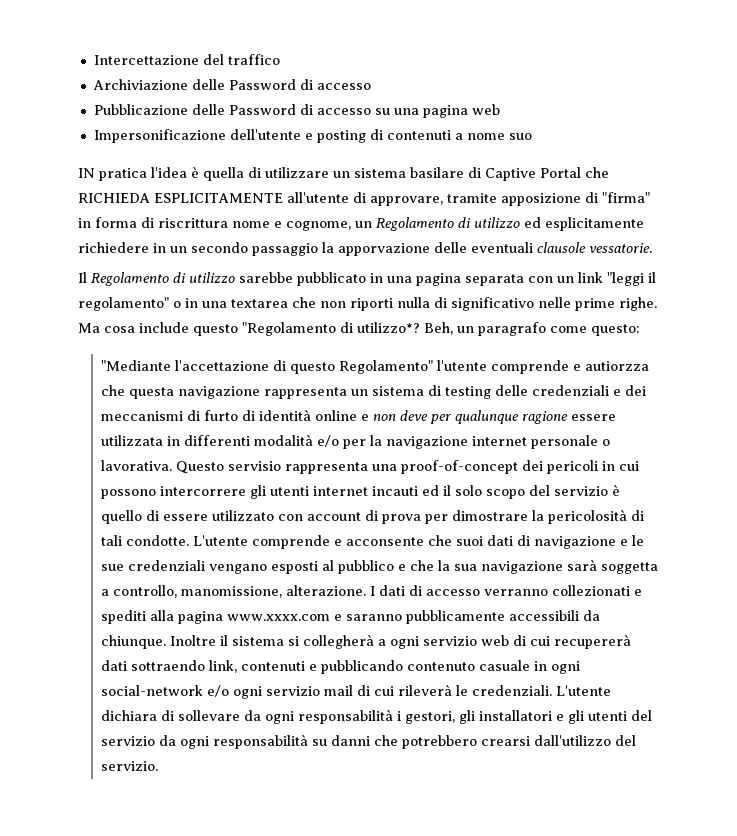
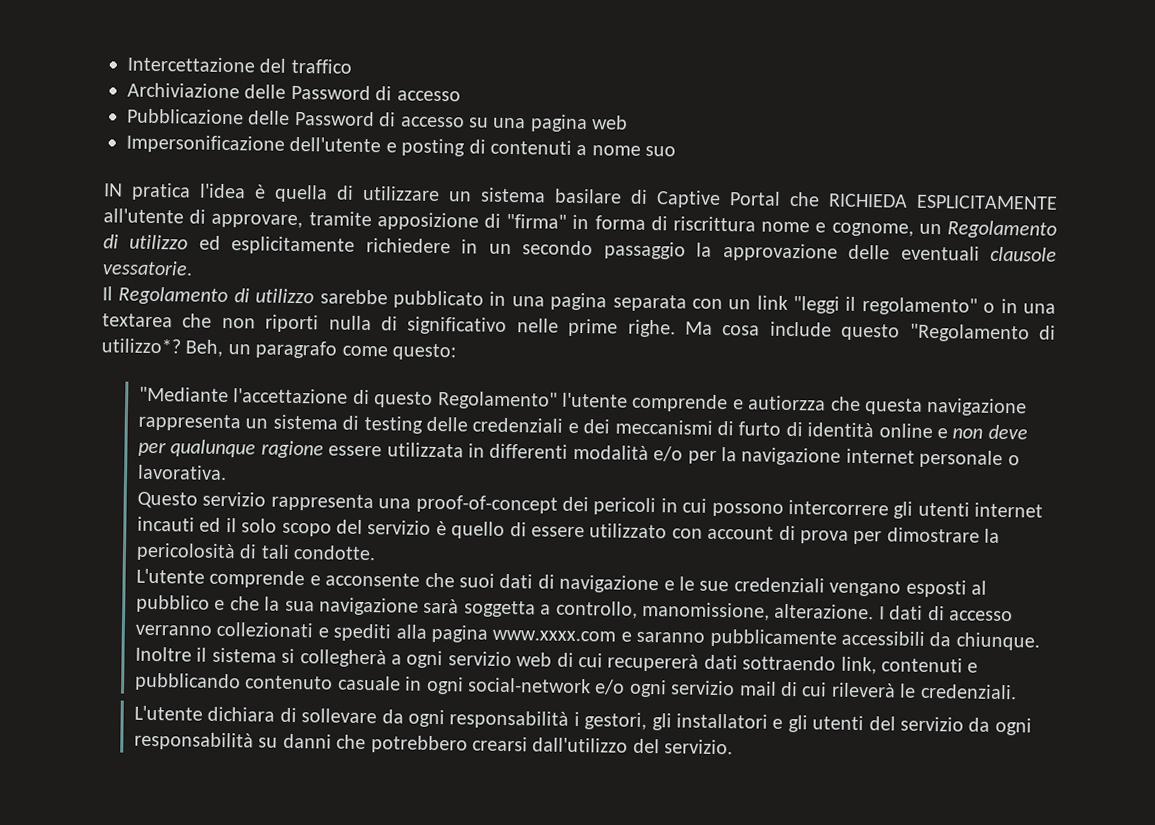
[338,243,430,256] apporvazione -> [722,243,838,262] approvazione
[176,461,282,474] Questo servisio -> [136,491,267,509] // Questo servizio
(190, 540) none -> (377, 553) //
(553, 690) none -> (1017, 691) //

